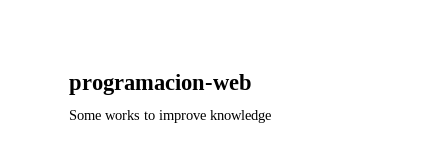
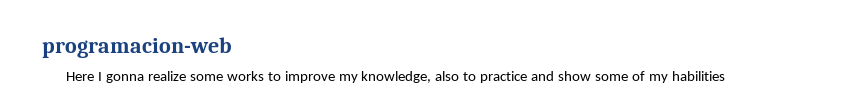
[69,110,271,123] Some works to improve knowledge -> [66,71,725,83] Here I gonna realize some works to improve my knowledge, also to practice and show some of my habilities

